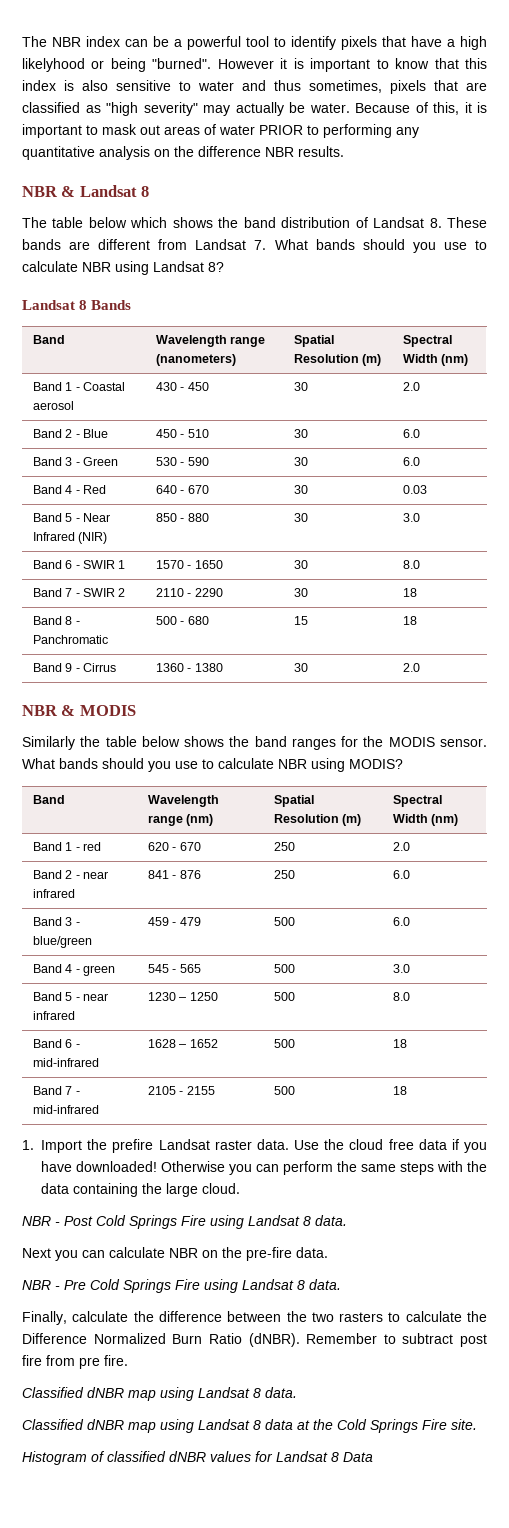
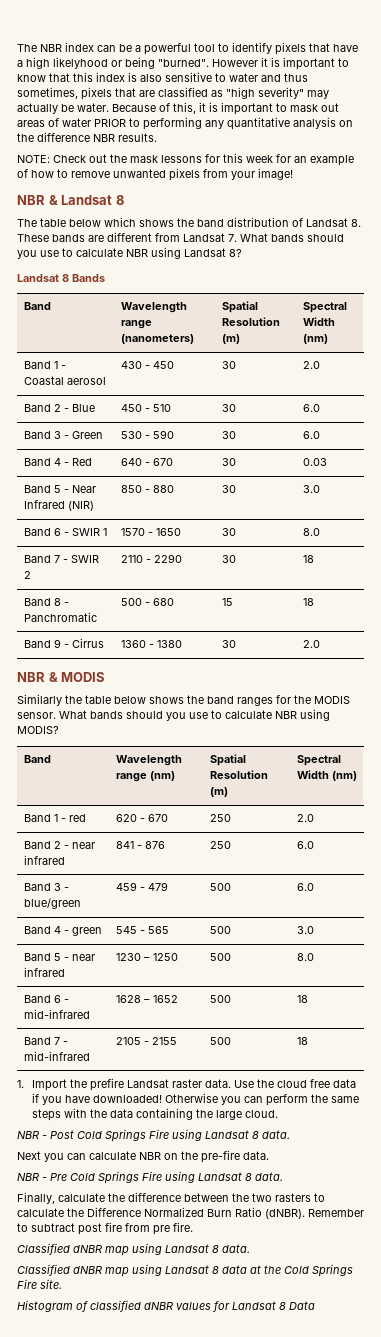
(344, 151) none -> [17,153,354,166] [17,168,293,181] // NOTE: Check out the mask lessons for this week for an example of how to remove unwanted pixels from your image!

